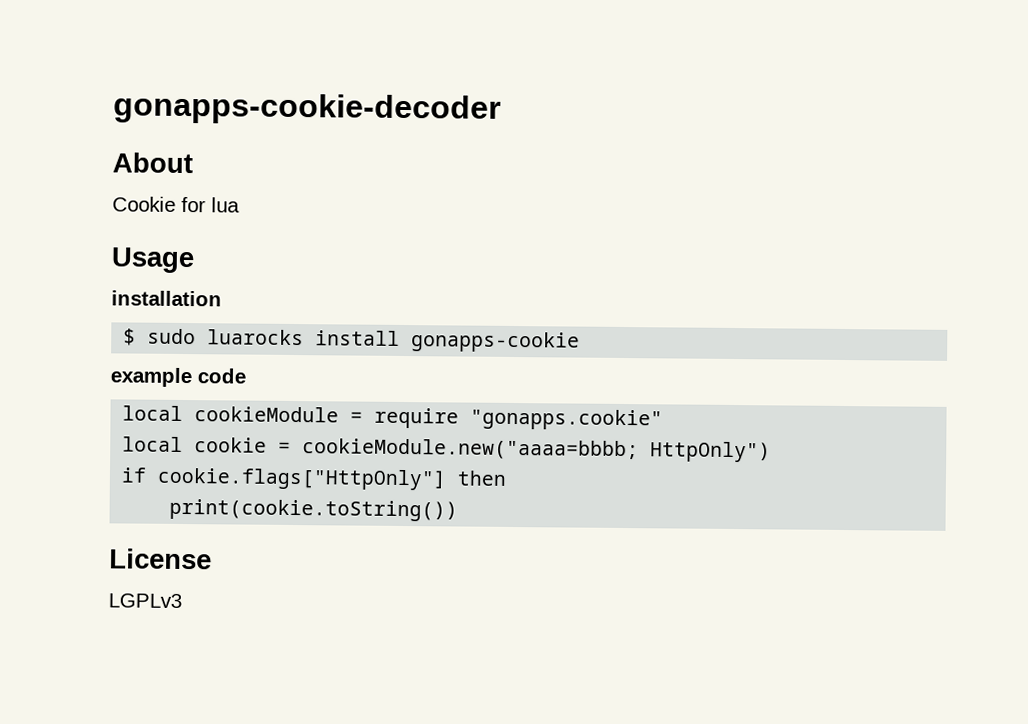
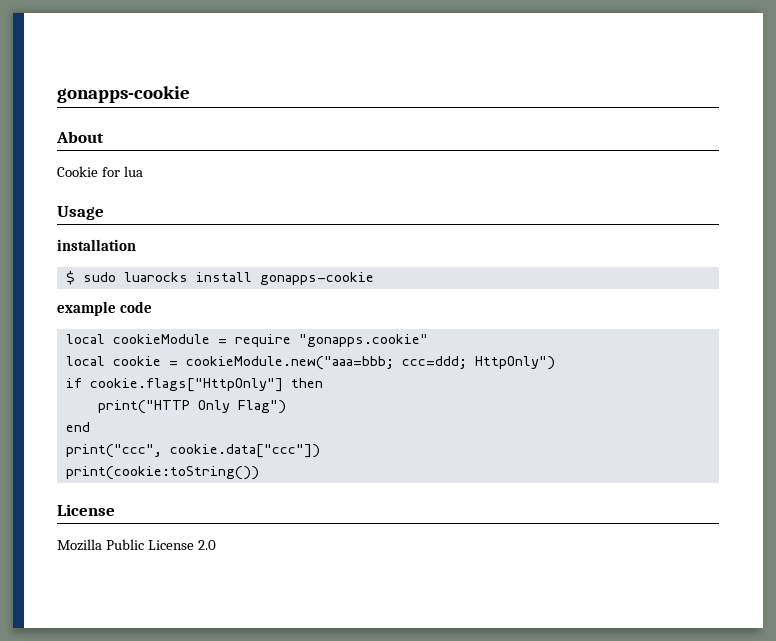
[113,92,501,126] gonapps-cookie-decoder -> [57,86,190,103] gonapps-cookie
[302,438,640,461] cookieModule.new("aaaa=bbbb; -> [185,356,467,370] cookieModule.new("aaa=bbb; ccc=ddd;
[169,498,459,522] [109,548,212,570] [108,593,182,608] print(cookie.toString()) // License // LGPLv3 -> [97,400,286,414] [65,422,90,432] [65,444,320,458] [65,466,259,480] [57,504,115,516] [57,539,216,551] print("HTTP Only Flag") // end // print("ccc", cookie.data["ccc"]) // print(cookie:toString()) // License // Mozilla Public License 2.0

